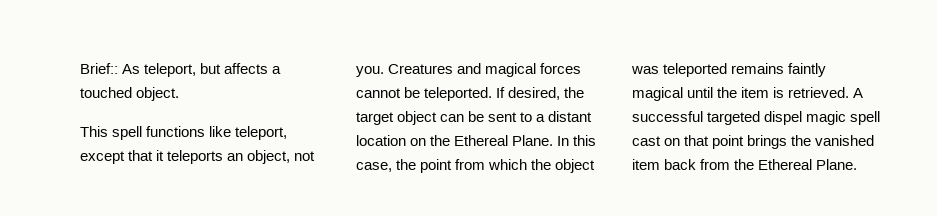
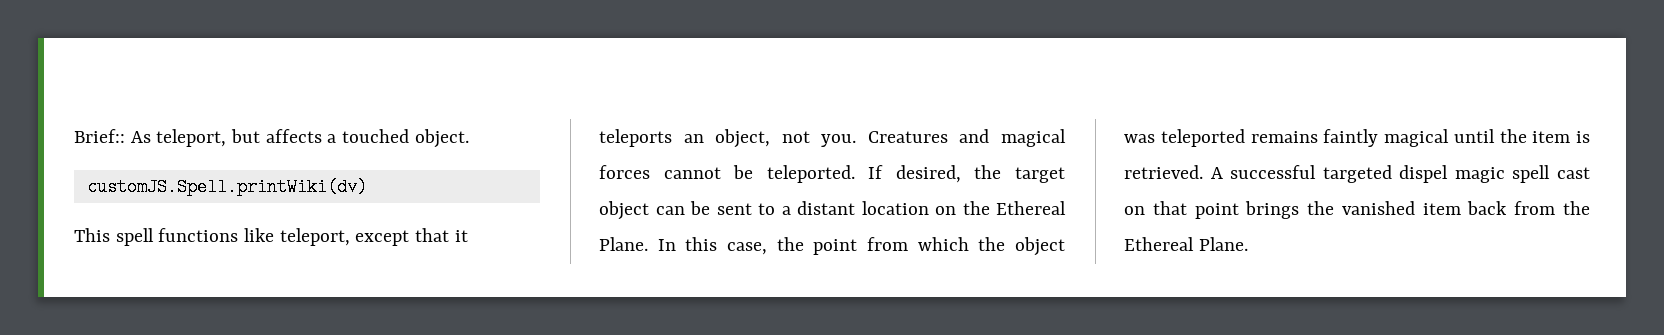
(180, 94) none -> [86,178,367,196] // customJS.Spell.printWiki(dv)

